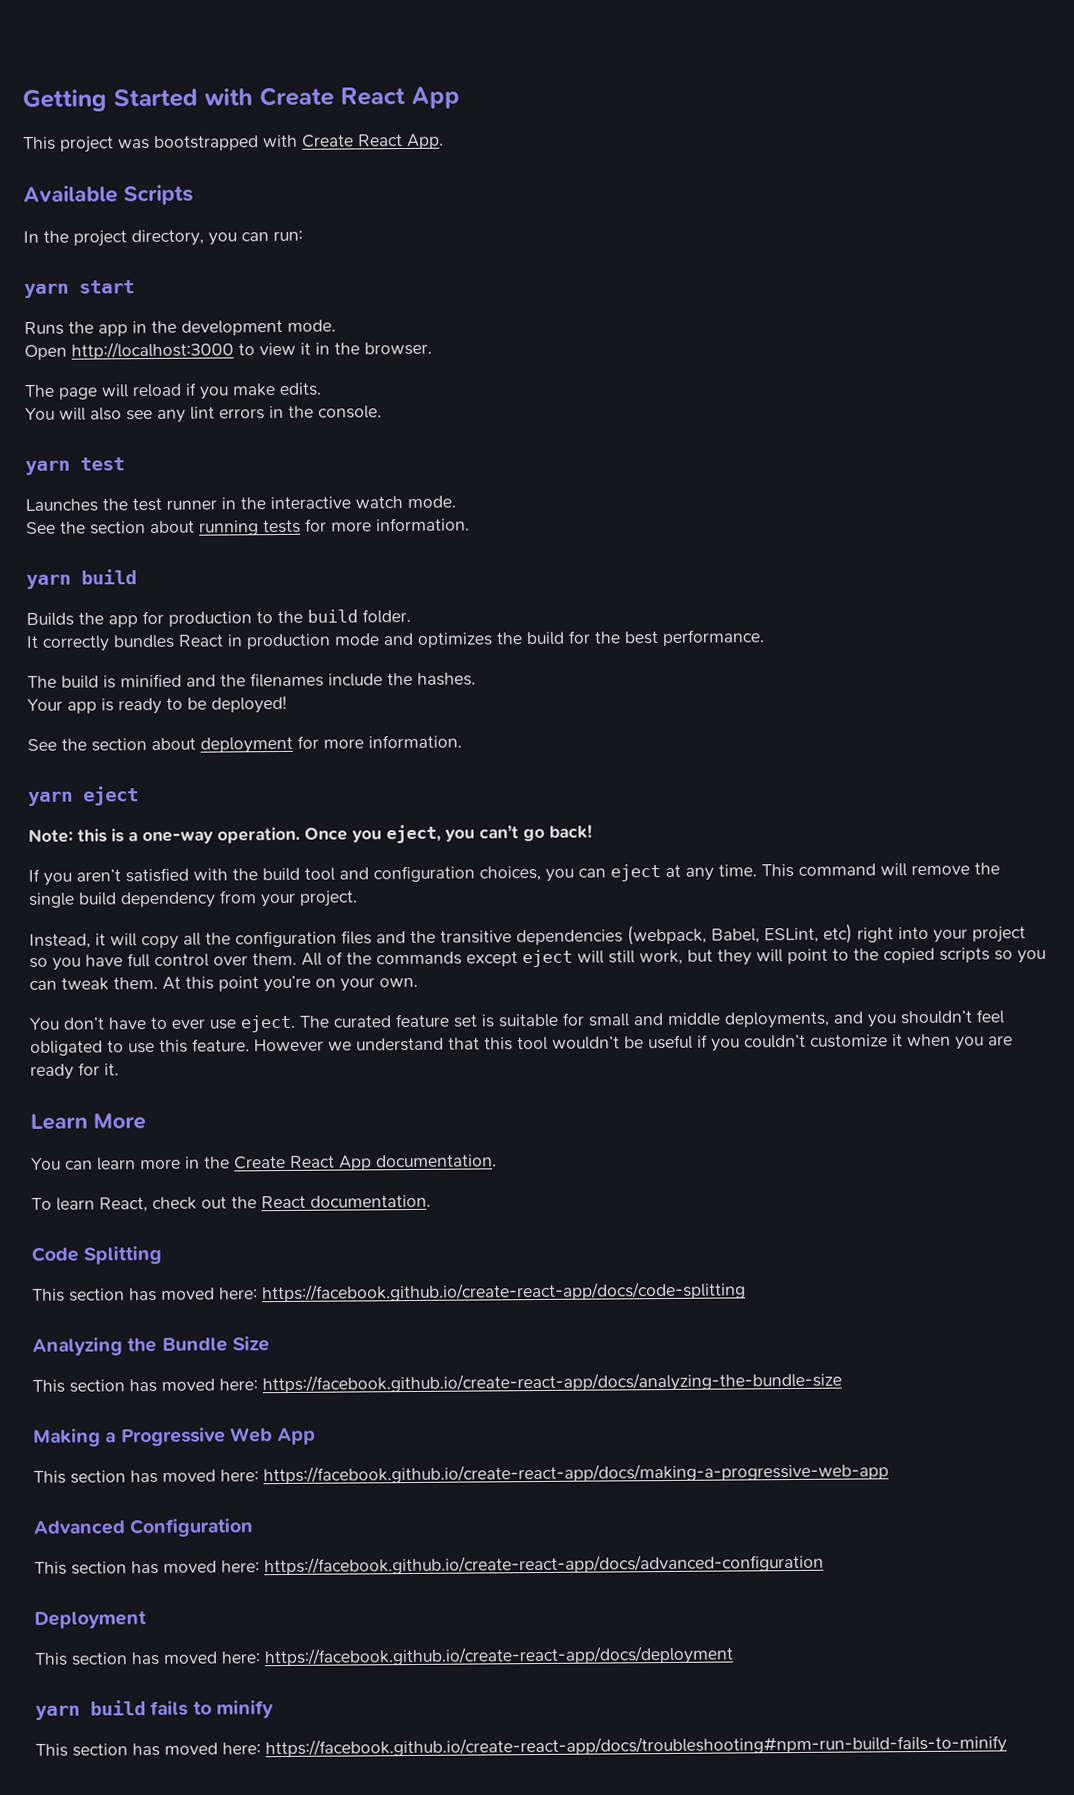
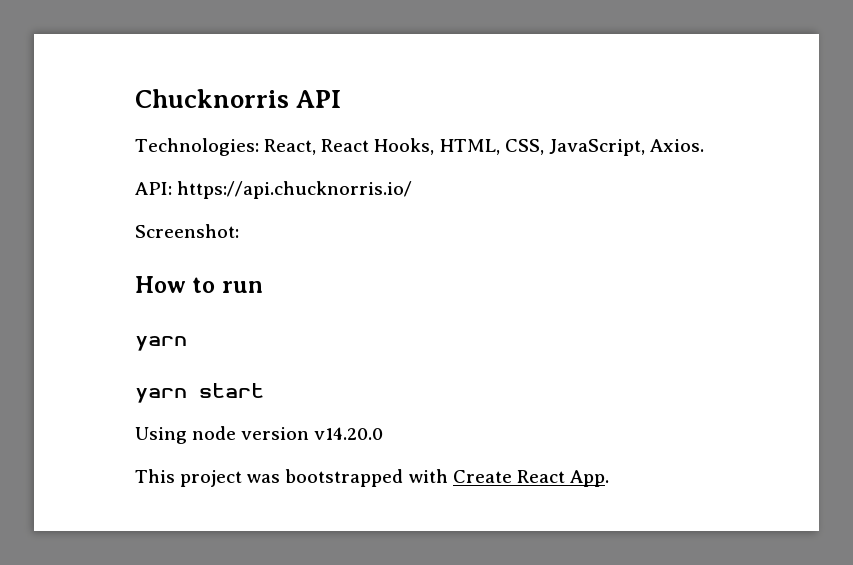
[22,86,460,113] Getting Started with Create React App -> [135,89,342,108] [135,138,704,156] [135,181,413,199] [135,224,239,238] [135,276,263,293] [135,336,187,351] [135,383,264,403] [135,426,384,444] Chucknorris API // Technologies: React, React Hooks, HTML, CSS, JavaScript, Axios. // API: https://api.chucknorris.io/ // Screenshot: // How to run // yarn // yarn start // Using node version v14.20.0
[23,184,194,206] [23,229,303,247] [24,280,135,299] [24,319,336,337] [24,341,432,361] [24,382,322,400] [25,405,382,423] [25,457,125,476] [25,495,456,513] [26,517,470,536] [26,569,137,589] [26,608,411,628] [26,629,765,652] [27,672,476,689] [27,695,287,715] [27,734,462,754] [28,786,139,806] [28,824,592,845] [28,862,1000,886] [28,890,358,909] [29,923,1026,950] [29,947,1046,971] [29,975,418,993] [29,1009,1005,1033] [30,1033,1013,1056] [30,1062,119,1080] [30,1113,146,1130] [31,1154,497,1171] [31,1194,431,1213] [31,1245,163,1265] [32,1281,746,1303] [32,1336,270,1356] [32,1371,842,1395] [33,1427,317,1447] [33,1462,889,1485] [33,1518,255,1538] [34,1553,824,1576] [34,1611,147,1629] [34,1645,734,1668] [35,1700,274,1720] [35,1734,1007,1759] // Available Scripts // In the project directory, you can run: // yarn start // Runs the app in the development mode. // Open http://localhost:3000 to view it in the browser. // The page will reload if you make edits. // You will also see any lint errors in the console. // yarn test // Launches the test runner in the interactive watch mode. // See the section about running tests for more information. // yarn build // Builds the app for production to the build folder. // It correctly bundles React in production mode and optimizes the build for the best performance. // The build is minified and the filenames include the hashes. // Your app is ready to be deployed! // See the section about deployment for more information. // yarn eject // Note: this is a one-way operation. Once you eject, you can’t go back! // If you aren’t satisfied with the build tool and configuration choices, you can eject at any time. This command will remove the single build dependency from your project. // Instead, it will copy all the configuration files and the transitive dependencies (webpack, Babel, ESLint, etc) right into your project so you have full control over them. All of the commands except eject will still work, but they will point to the copied scripts so you can tweak them. At this point you’re on your own. // You don’t have to ever use eject. The curated feature set is suitable for small and middle deployments, and you shouldn’t feel obligated to use this feature. However we understand that this tool wouldn’t be useful if you couldn’t customize it when you are ready for it. // Learn More // You can learn more in the Create React App documentation. // To learn React, check out the React documentation. // Code Splitting // This section has moved here: https://facebook.github.io/create-react-app/docs/code-splitting // Analyzing the Bundle Size // This section has moved here: https://facebook.github.io/create-react-app/docs/analyzing-the-bundle-size // Making a Progressive Web App // This section has moved here: https://facebook.github.io/create-react-app/docs/making-a-progressive-web-app // Advanced Configuration // This section has moved here: https://facebook.github.io/create-react-app/docs/advanced-configuration // Deployment // This section has moved here: https://facebook.github.io/create-react-app/docs/deployment // yarn build fails to minify // This section has moved here: https://facebook.github.io/create-react-app/docs/troubleshooting#npm-run-build-fails-to-minify -> (609, 478) none

